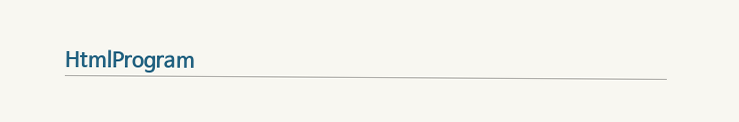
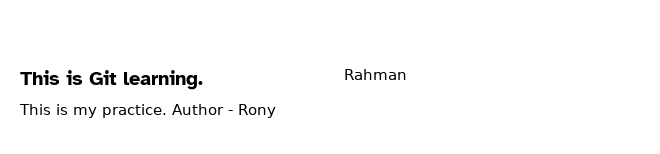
[64,49,196,73] HtmlProgram -> [20,70,203,90] [19,104,276,118] [344,69,407,80] This is Git learning. // This is my practice. Author - Rony Rahman

